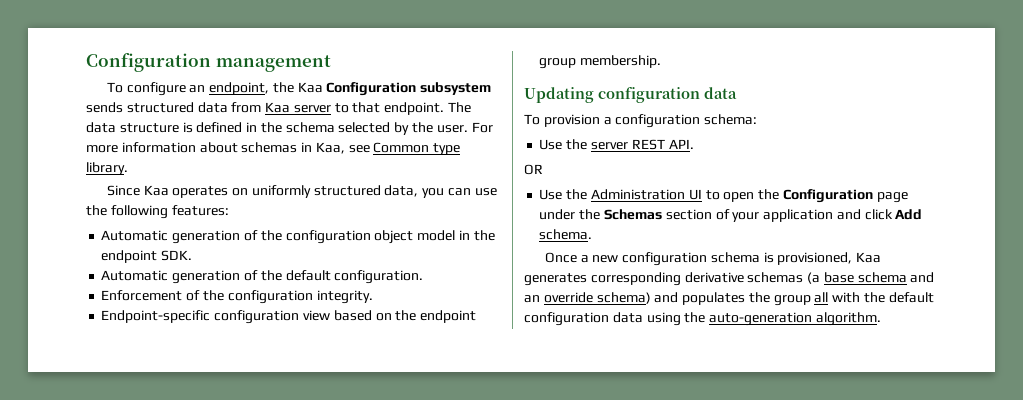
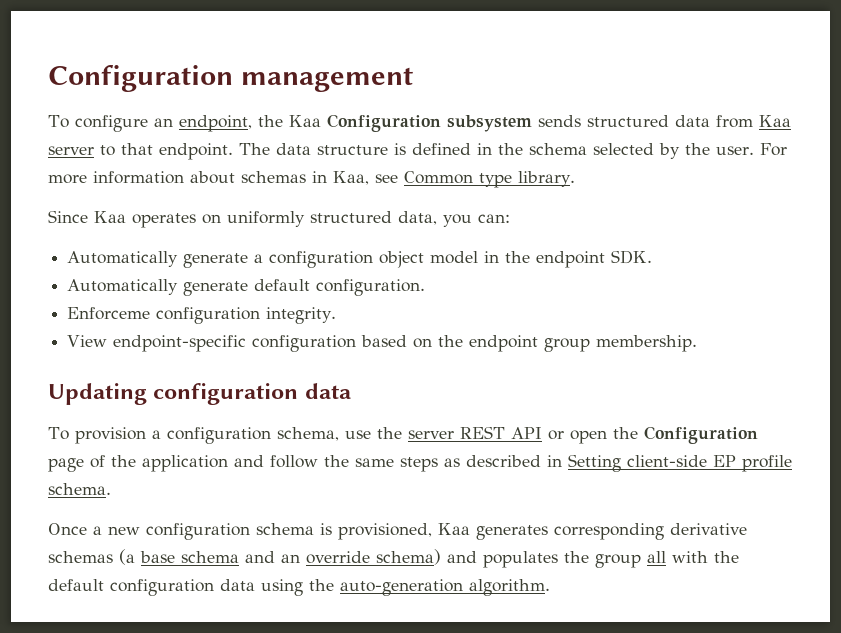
[448,188,497,196] [86,205,229,219] [101,230,282,244] can use the following features: // Automatic generation of the -> [478,214,510,223] [67,251,264,268] can: // Automatically generate a
[101,270,282,284] Automatic generation of the -> [67,279,249,296] Automatically generate
[101,290,224,301] Enforcement of the -> [67,307,151,320] Enforceme
[101,310,330,324] Endpoint-specific configuration view -> [67,335,357,352] View endpoint-specific configuration
[704,114,758,125] [539,139,563,150] schema: // Use -> [276,427,371,441] schema, use
[668,139,694,149] [524,164,543,175] [539,189,908,203] [539,209,923,222] API. // OR // Use the Administration UI to open the Configuration page under the Schemas section of your application and click Add -> [510,426,758,444] [48,454,792,472] API or open the Configuration page of the application and follow the same steps as described in Setting client-side EP profile

